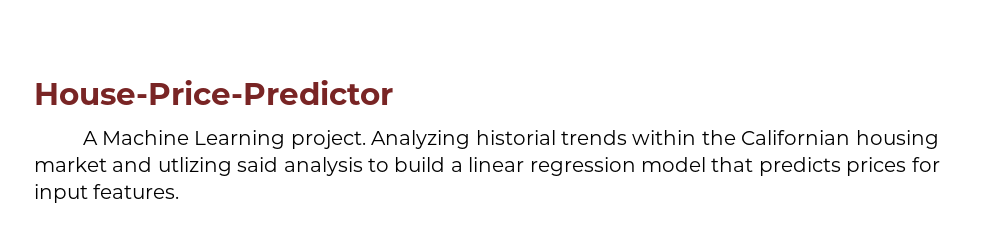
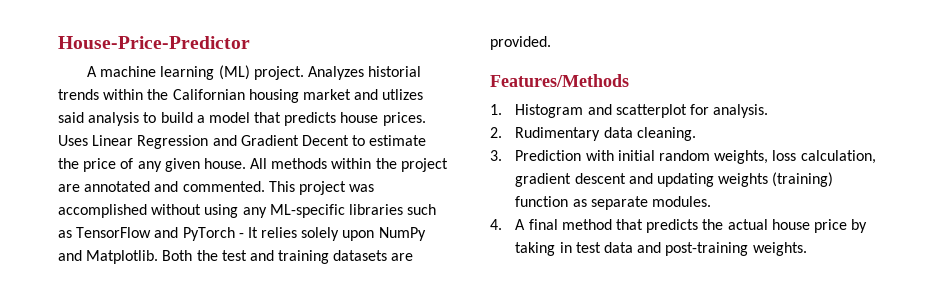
[101,130,471,149] Machine Learning project. Analyzing -> [100,65,364,80] machine learning (ML) project. Analyzes
[157,157,232,176] utlizing -> [382,89,424,100] utlizes
[468,157,636,176] linear regression -> (205, 119) none
[846,157,940,176] [34,184,180,203] prices for input features. -> [340,112,426,126] [58,135,427,149] [58,158,448,172] [58,181,375,195] [58,204,437,218] [58,227,426,241] [58,250,414,264] [490,36,551,50] [490,74,629,87] [490,104,769,118] [490,127,696,141] [490,150,876,164] [515,172,834,187] [515,196,711,210] [490,219,868,233] [515,242,807,256] house prices. Uses Linear Regression and Gradient Decent to estimate the price of any given house. All methods within the project are annotated and commented. This project was accomplished without using any ML-specific libraries such as TensorFlow and PyTorch - It relies solely upon NumPy and Matplotlib. Both the test and training datasets are provided. // Features/Methods // 1. Histogram and scatterplot for analysis. // 2. Rudimentary data cleaning. // 3. Prediction with initial random weights, loss calculation, gradient descent and updating weights (training) function as separate modules. // 4. A final method that predicts the actual house price by taking in test data and post-training weights.

